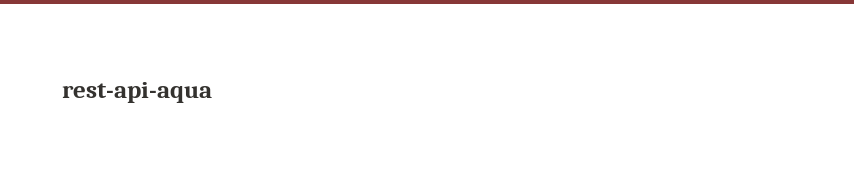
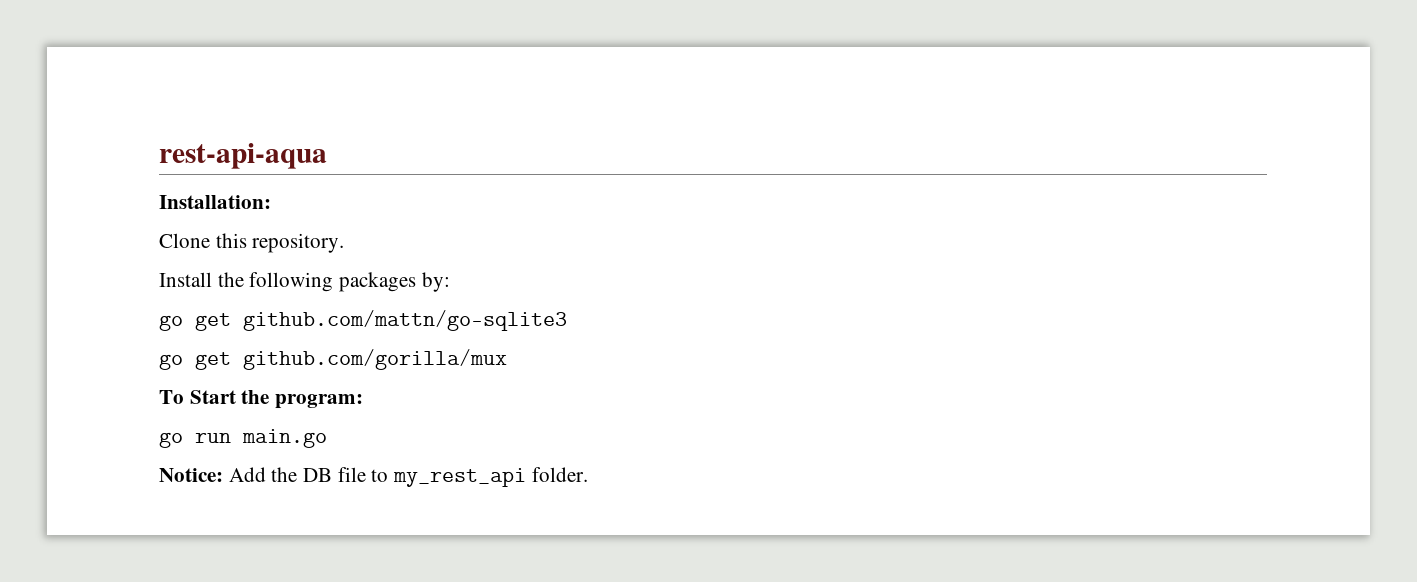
(212, 92) none -> [159,195,271,209] [159,233,345,253] [159,272,450,292] [159,310,567,331] [159,349,507,370] [159,390,364,409] [159,429,327,448] [159,467,588,487] // Installation: // Clone this repository. // Install the following packages by: // go get github.com/mattn/go-sqlite3 // go get github.com/gorilla/mux // To Start the program: // go run main.go // Notice: Add the DB file to my_rest_api folder.

